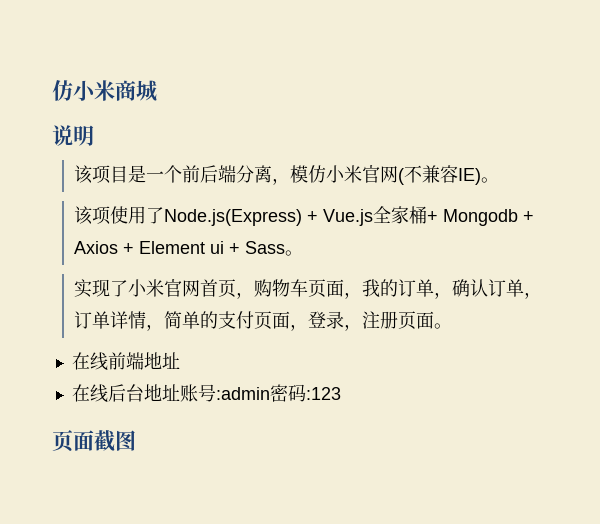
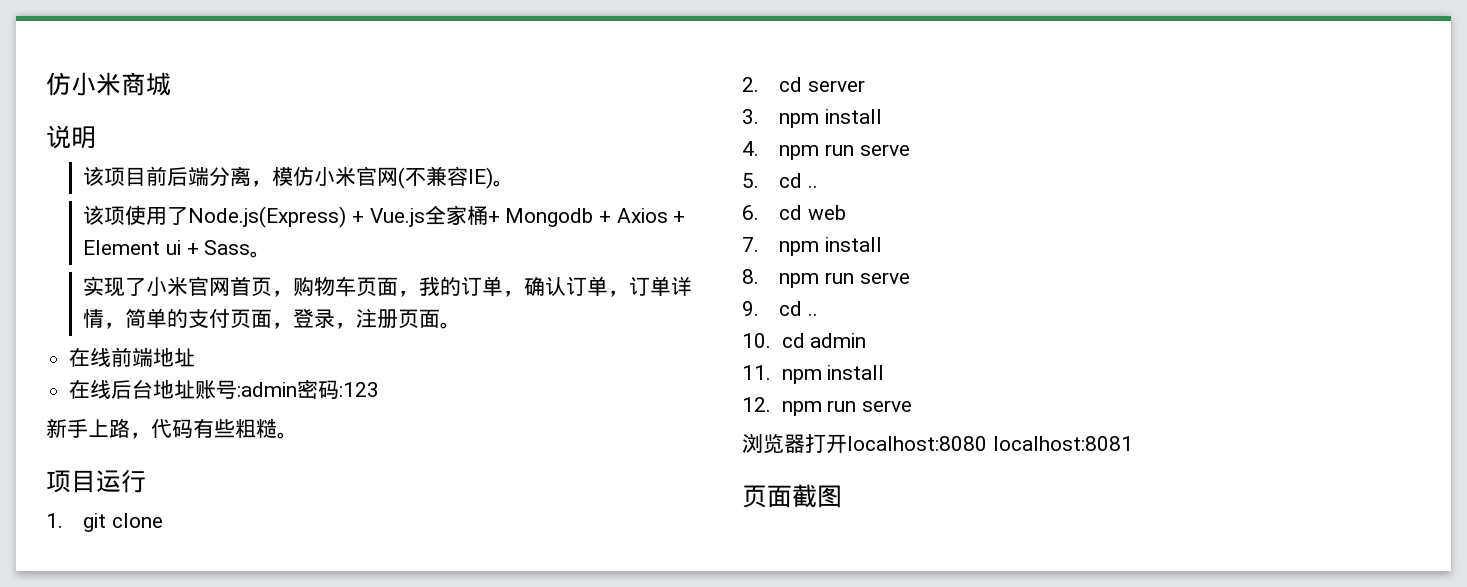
[128,165,183,183] 是一个 -> (147, 176) none
(341, 393) none -> [46,418,298,439] [46,469,146,493] [46,513,164,532] [742,77,866,92] [742,109,883,128] [742,141,910,160] [742,173,819,188] [742,205,847,220] [742,237,883,256] [742,269,910,288] [742,301,819,316] [742,333,867,348] [742,365,885,384] [742,397,912,416] [742,433,1133,454] // 新手上路，代码有些粗糙。 // 项目运行 // 1. git clone // 2. cd server // 3. npm install // 4. npm run serve // 5. cd .. // 6. cd web // 7. npm install // 8. npm run serve // 9. cd .. // 10. cd admin // 11. npm install // 12. npm run serve // 浏览器打开localhost:8080 localhost:8081

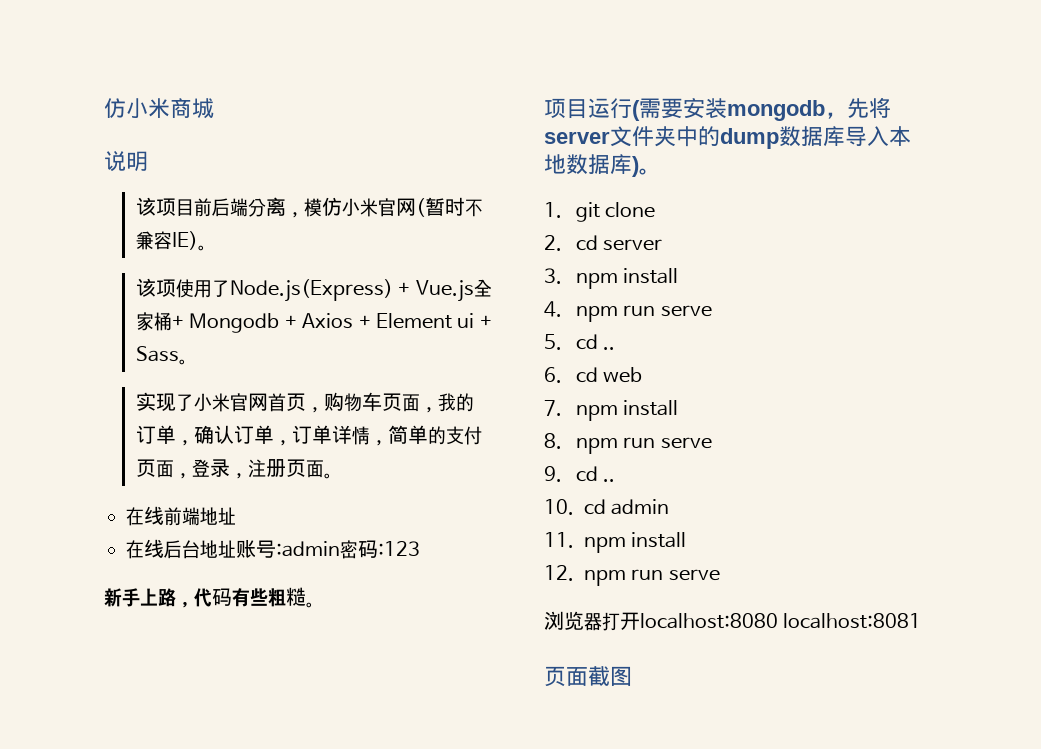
(406, 178) none -> [424,197,465,216] 暂时
(146, 481) none -> [632,97,891,121] [544,126,911,149] [544,154,661,177] (需要安装mongodb，先将server文件夹中的dump数据库导入本地数据库)。

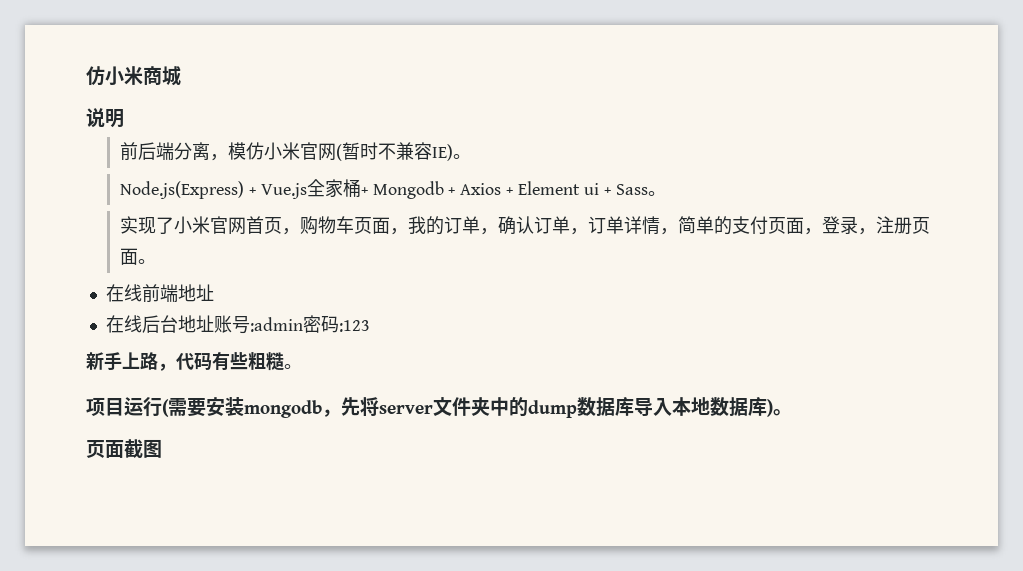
[135,197,194,216] 该项目 -> (124, 118) none
[135,278,230,298] 该项使用了 -> (471, 156) none
[544,202,656,222] [544,235,663,251] [544,268,679,289] [544,301,712,322] [544,334,616,350] [544,367,643,383] [544,400,679,421] [544,433,712,454] [544,466,616,482] [544,499,670,515] [544,532,687,553] [544,565,720,586] [544,611,922,631] // 1. git clone // 2. cd server // 3. npm install // 4. npm run serve // 5. cd .. // 6. cd web // 7. npm install // 8. npm run serve // 9. cd .. // 10. cd admin // 11. npm install // 12. npm run serve // 浏览器打开localhost:8080 localhost:8081 -> (792, 412) none

